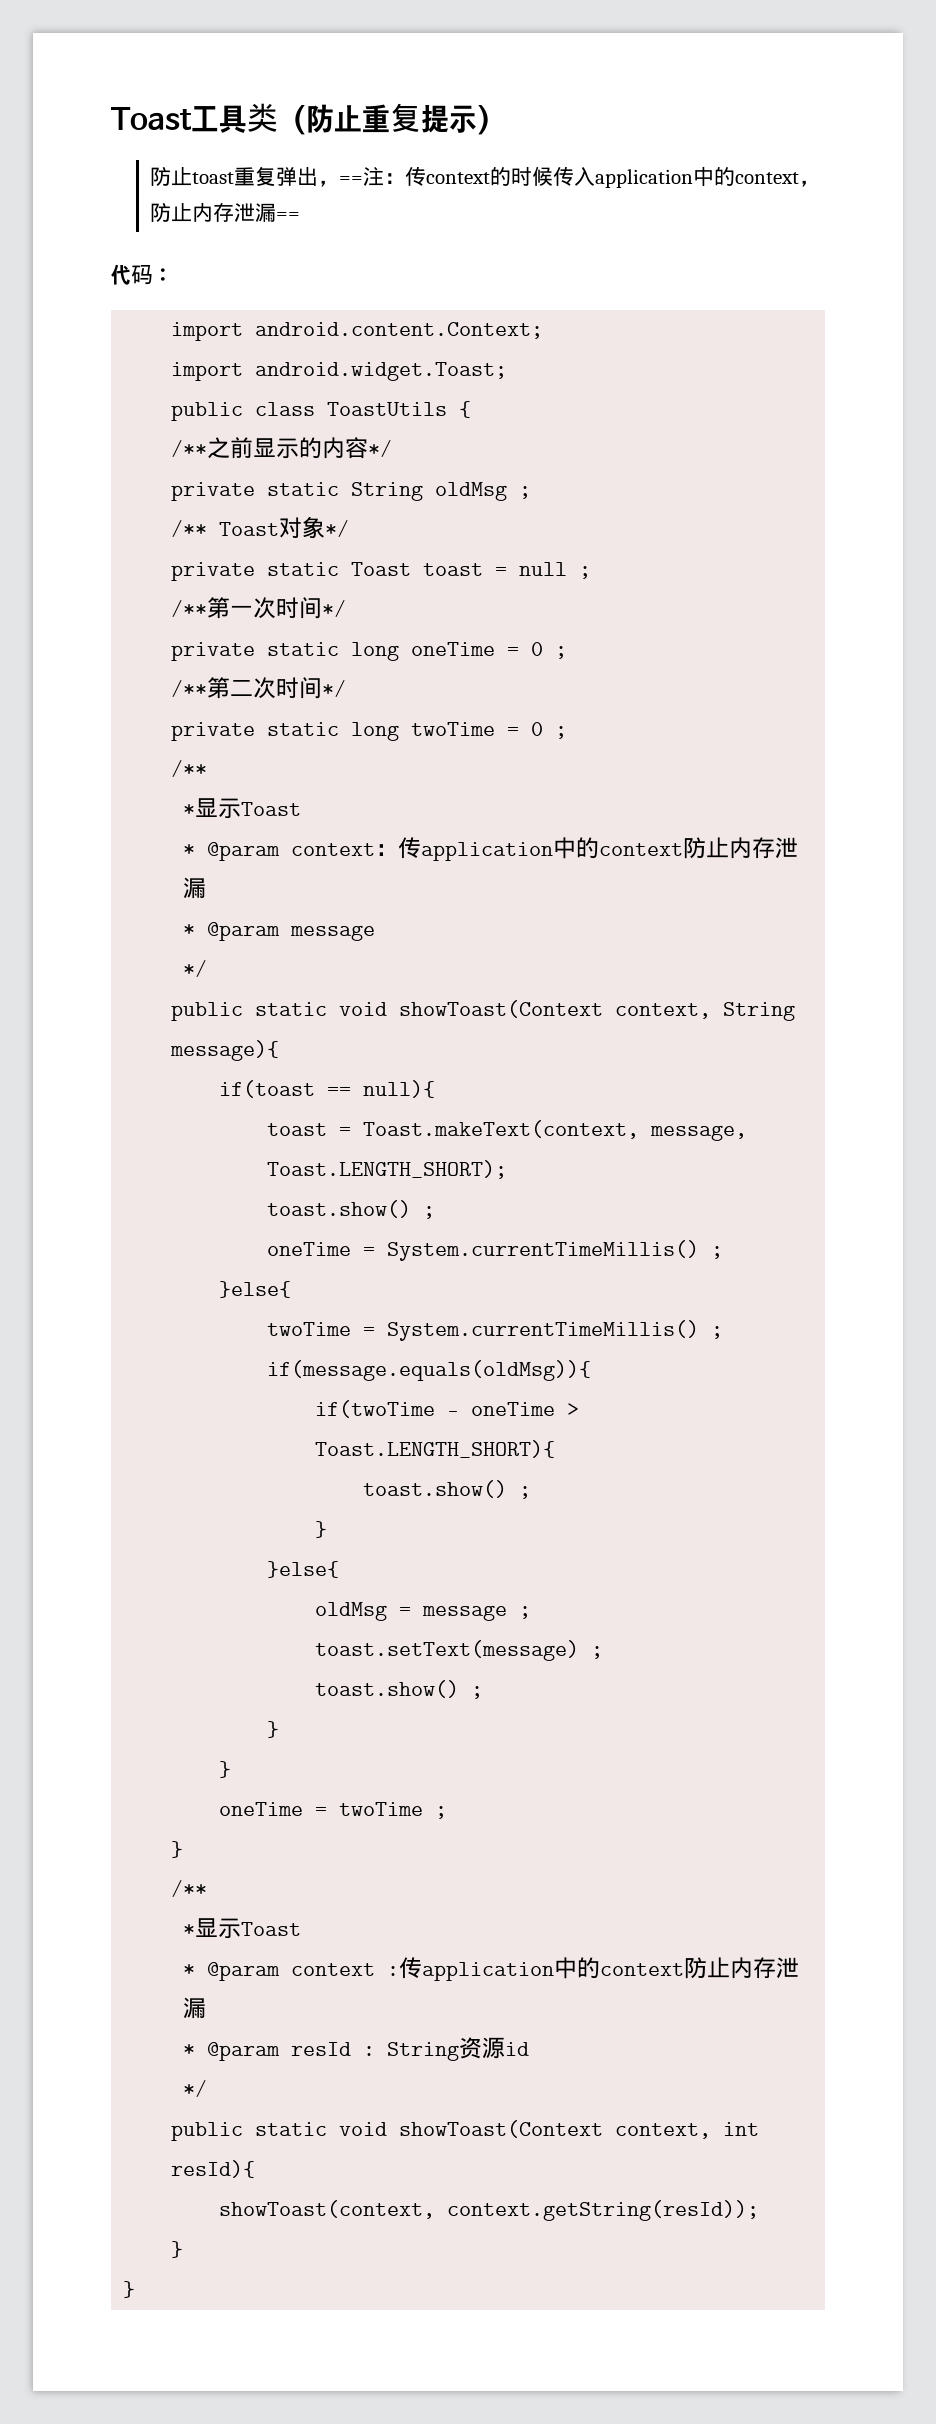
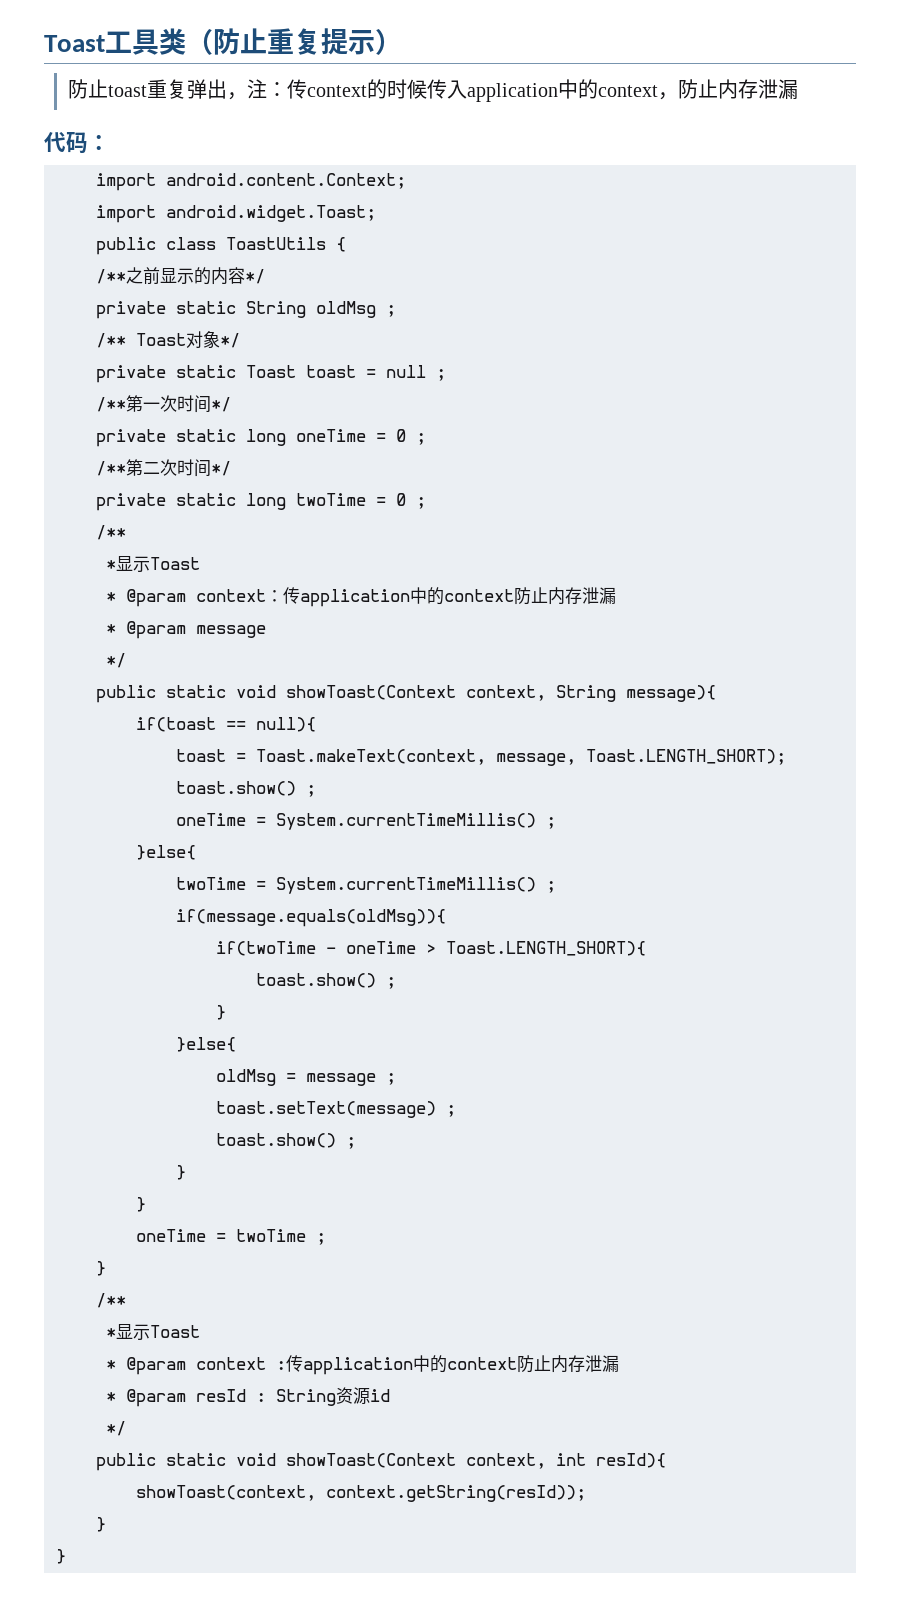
[339,176,364,184] == -> (248, 96) none
[276,212,301,220] == -> (799, 89) none

